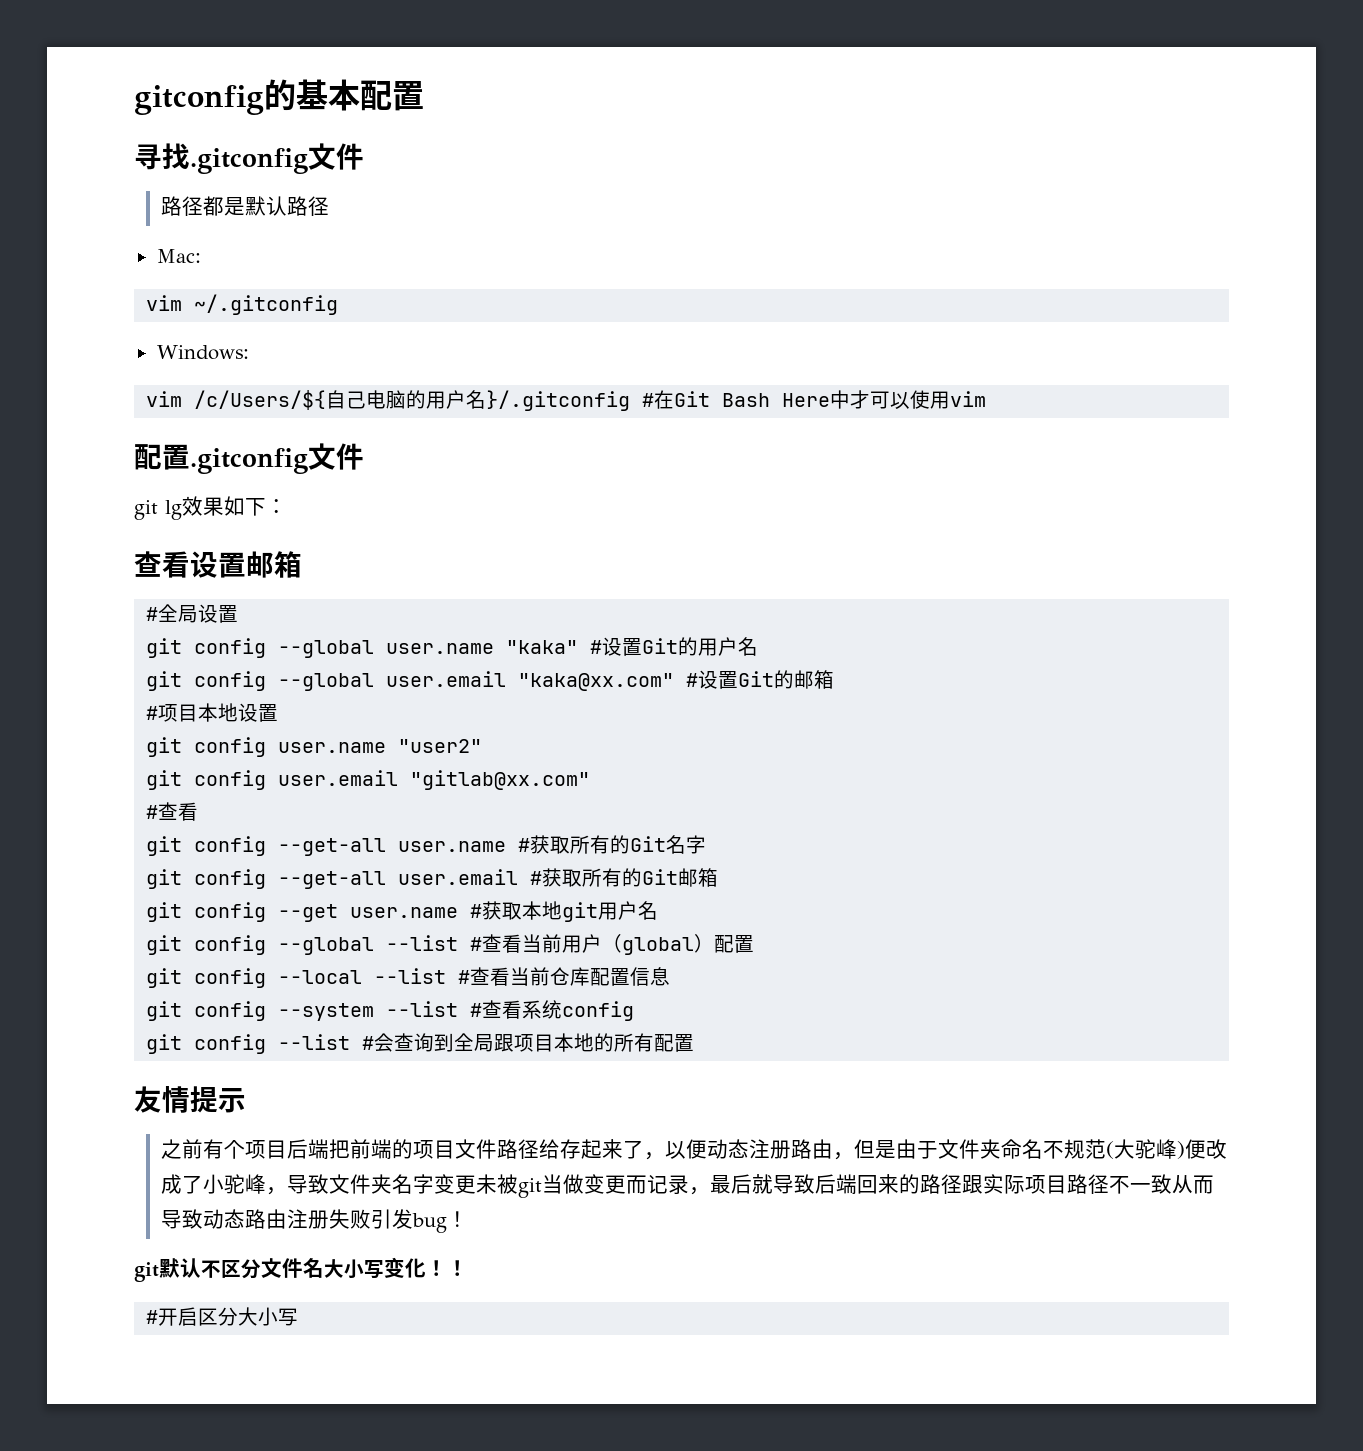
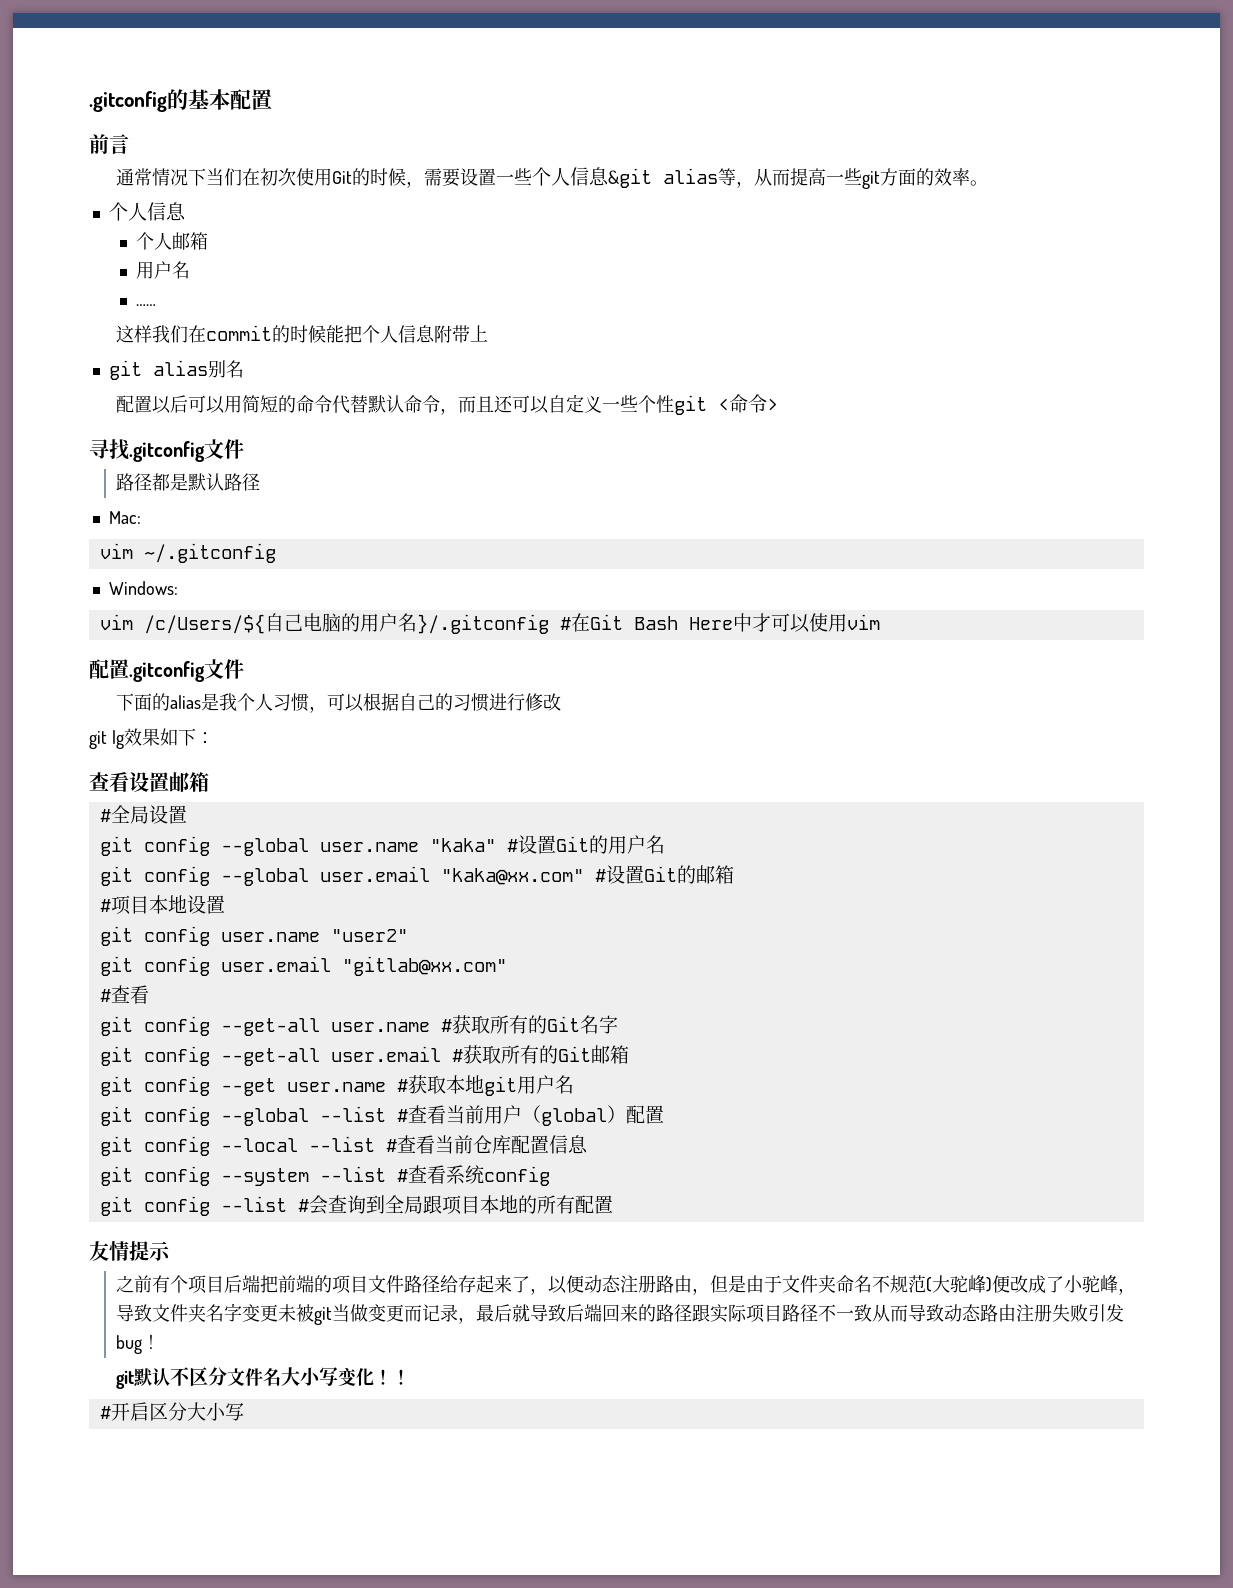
[134,85,264,115] gitconfig -> [89,91,167,112] .gitconfig
(424, 96) none -> [89,134,129,154] [115,167,988,189] [108,202,186,221] [136,232,209,250] [136,261,191,279] [136,304,157,306] [116,325,489,343] [108,360,244,380] [116,394,779,415] // 前言 // 通常情况下当们在初次使用Git的时候，需要设置一些个人信息&git alias等，从而提高一些git方面的效率。 // 个人信息 // 个人邮箱 // 用户名 // …… // 这样我们在commit的时候能把个人信息附带上 // git alias别名 // 配置以后可以用简短的命令代替默认命令，而且还可以自定义一些个性git <命令>
(364, 456) none -> [115,693,561,713] // 下面的alias是我个人习惯，可以根据自己的习惯进行修改

